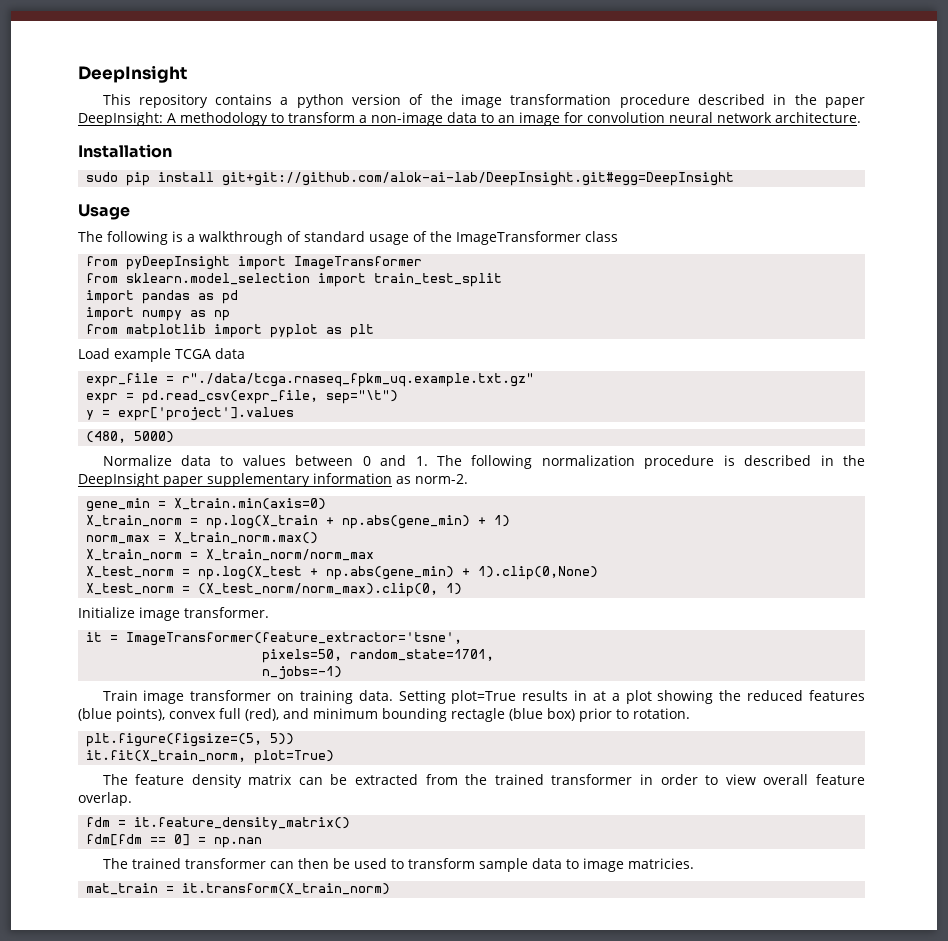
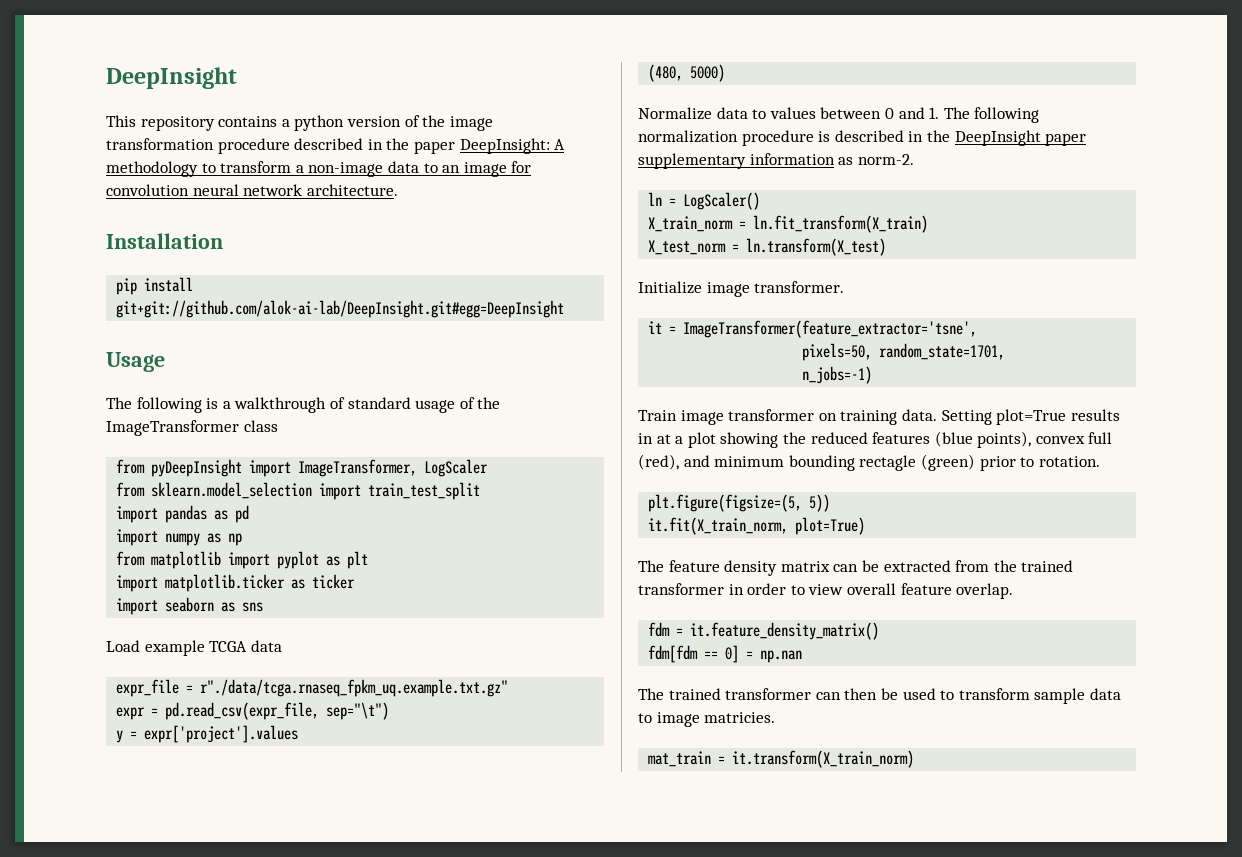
[86,172,119,182] sudo -> (223, 241) none
[294,256,423,270] ImageTransformer -> [298,459,489,477] ImageTransformer, LogScaler
(375, 331) none -> [116,574,356,592] [116,597,264,615] // import matplotlib.ticker as ticker // import seaborn as sns
[86,498,327,512] [86,515,511,529] [86,532,319,544] [86,549,375,561] [86,566,599,580] [86,583,463,597] gene_min = X_train.min(axis=0) // X_train_norm = np.log(X_train + np.abs(gene_min) + 1) // norm_max = X_train_norm.max() // X_train_norm = X_train_norm/norm_max // X_test_norm = np.log(X_test + np.abs(gene_min) + 1).clip(0,None) // X_test_norm = (X_test_norm/norm_max).clip(0, 1) -> [648,192,761,210] [648,215,929,233] [648,238,887,256] ln = LogScaler() // X_train_norm = ln.fit_transform(X_train) // X_test_norm = ln.transform(X_test)
[509,708,575,721] (blue box) -> [920,454,975,471] (green)

